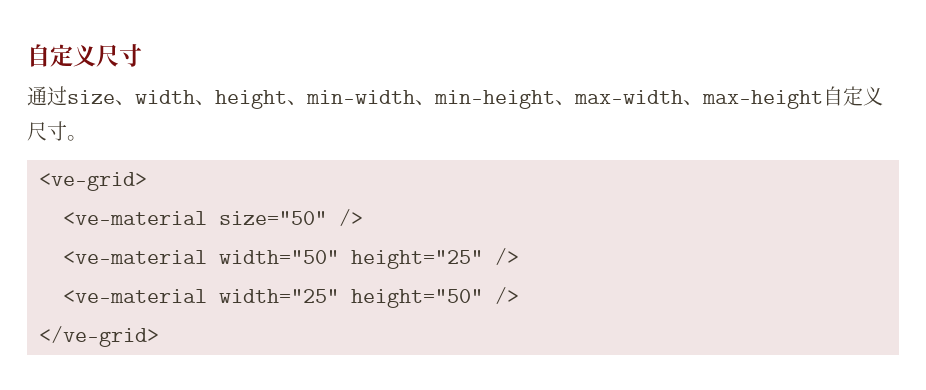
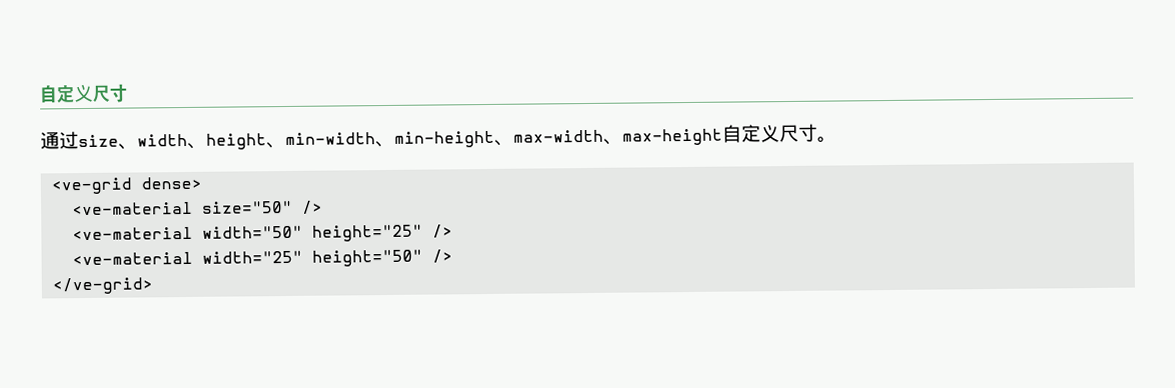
[39,172,147,191] <ve-grid> -> [51,176,203,195] <ve-grid dense>

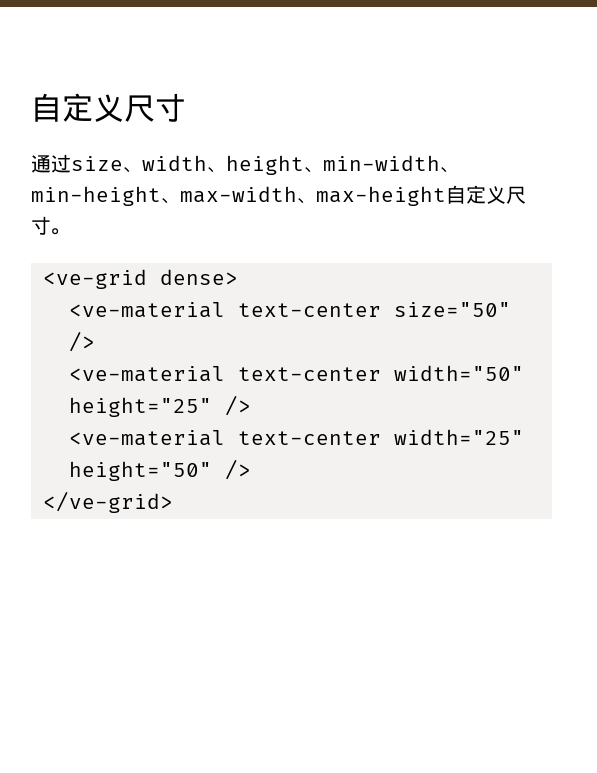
(194, 208) none -> [238,303,381,317] text-center
(194, 233) none -> [238,367,381,381] text-center
(194, 258) none -> [238,431,381,445] text-center

